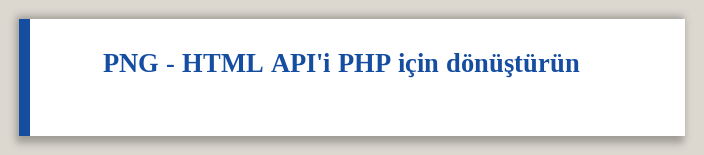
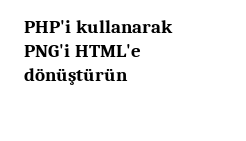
[103,53,439,78] PNG - HTML API'i PHP için -> [24,20,173,33] [24,44,141,57] PHP'i kullanarak PNG'i HTML'e

